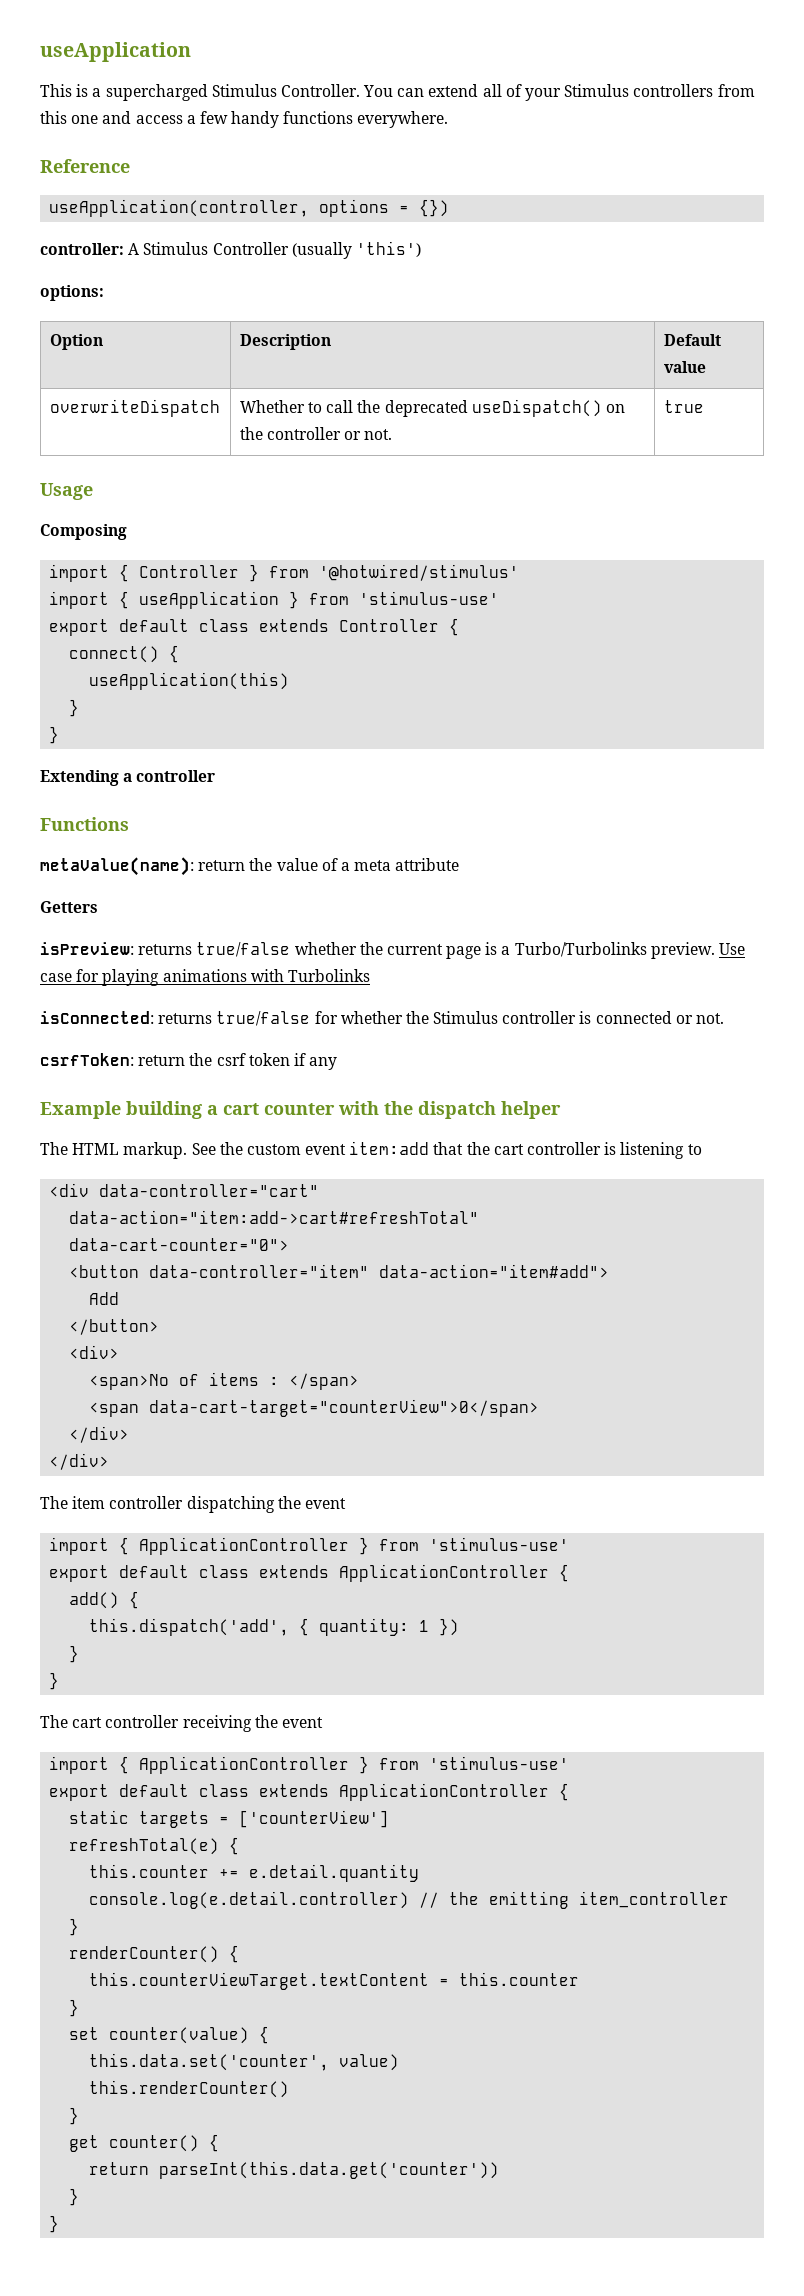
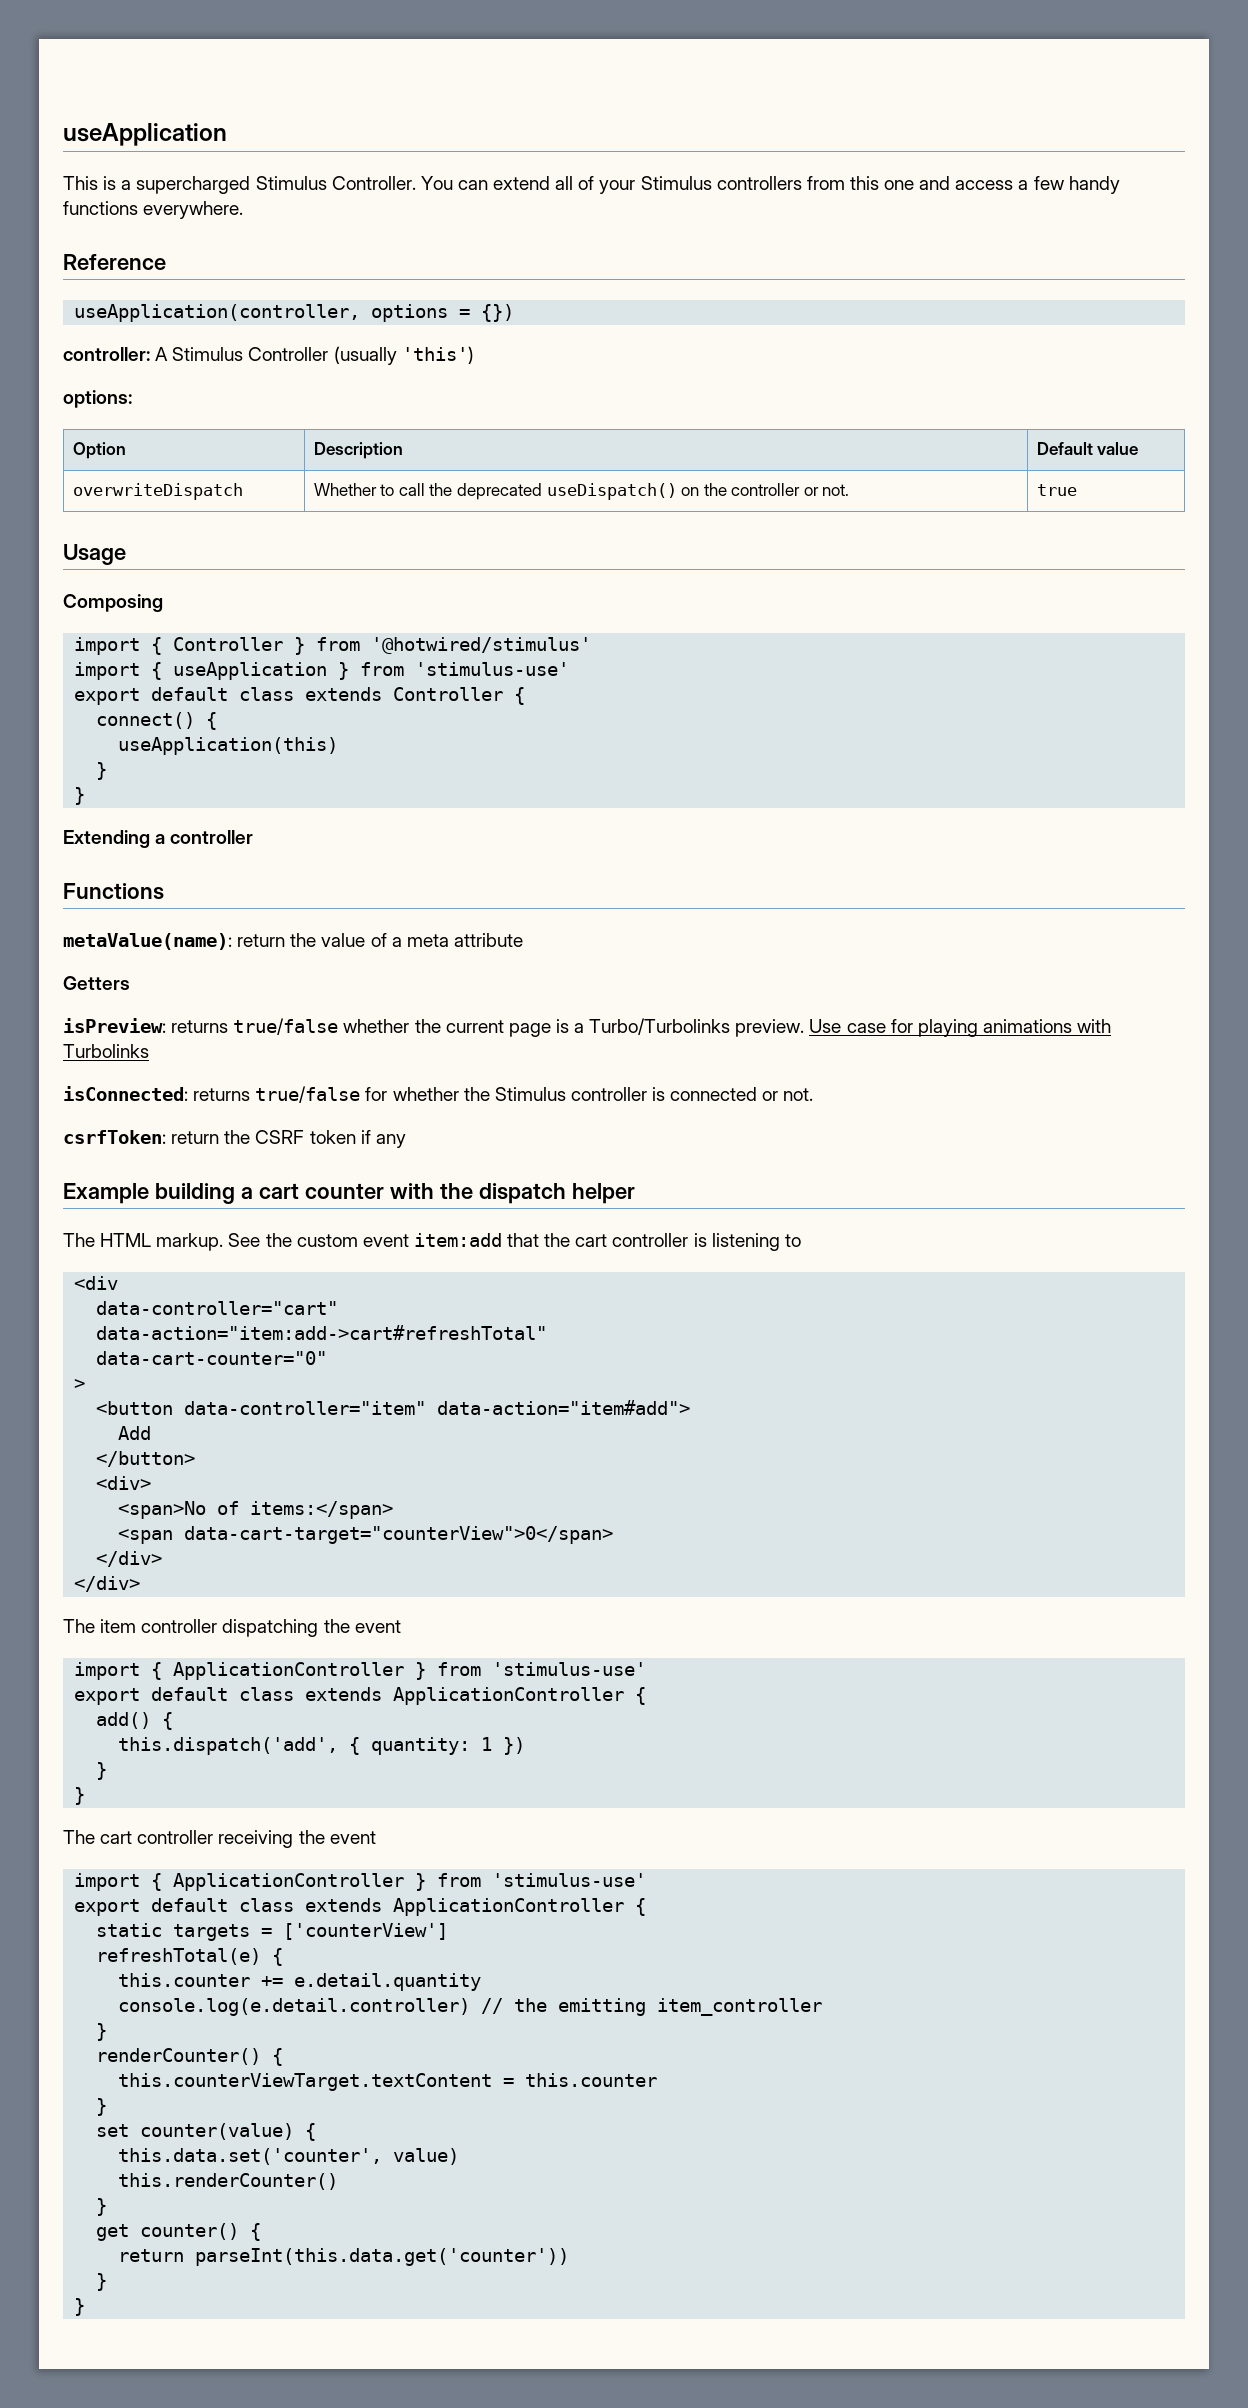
[216,1053,246,1066] csrf -> [255,1130,305,1144] CSRF
(90, 1190) none -> (119, 1283) //
[69,1238,290,1251] data-cart-counter="0"> -> [96,1351,328,1365] [74,1379,86,1390] data-cart-counter="0" // >
[209,1372,360,1390] items : </span> -> [250,1501,394,1519] items:</span>

